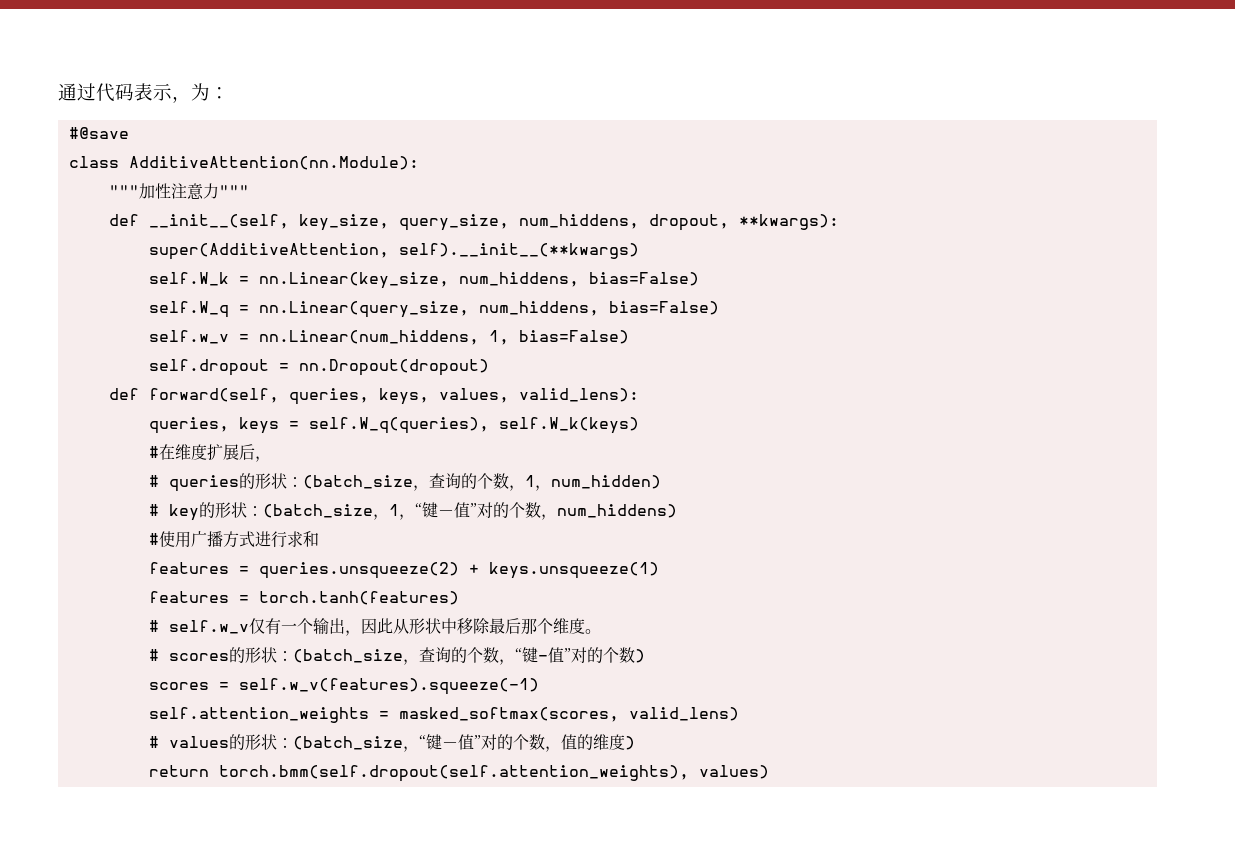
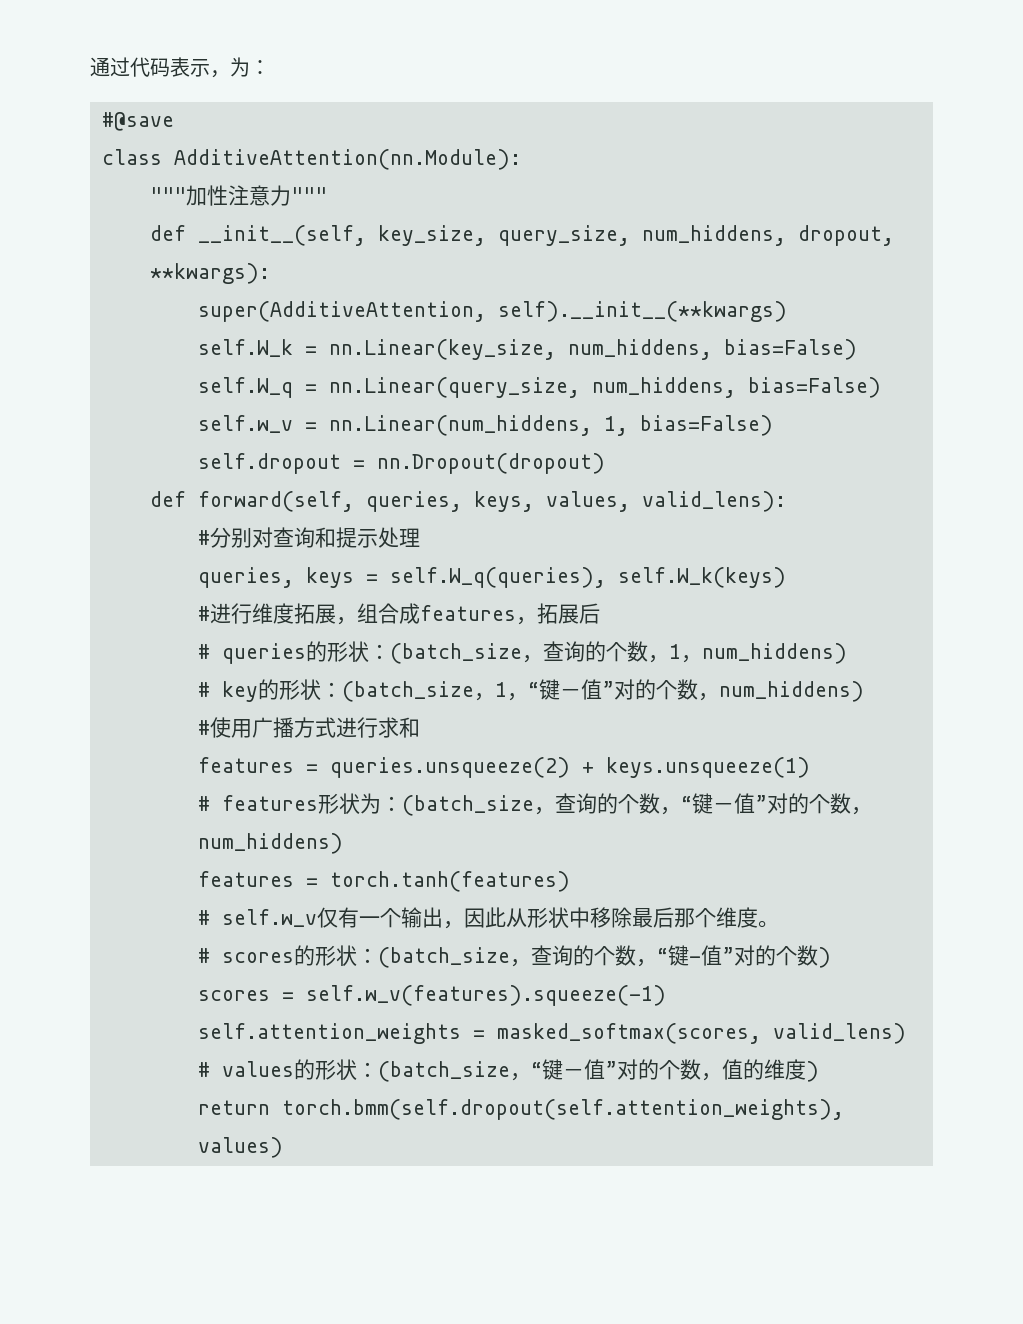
(640, 395) none -> [198,527,420,548] // #分别对查询和提示处理
[159,444,224,460] 在维度扩 -> [210,603,558,625] 进行维度拓展，组合成features，拓
[255,456,272,462] ， -> (600, 613) none
[551,475,662,489] num_hidden) -> [702,643,847,664] num_hiddens)
(660, 570) none -> [198,793,872,816] [198,833,343,854] // # features形状为：(batch_size，查询的个数，“键－值”对的个数，num_hiddens)

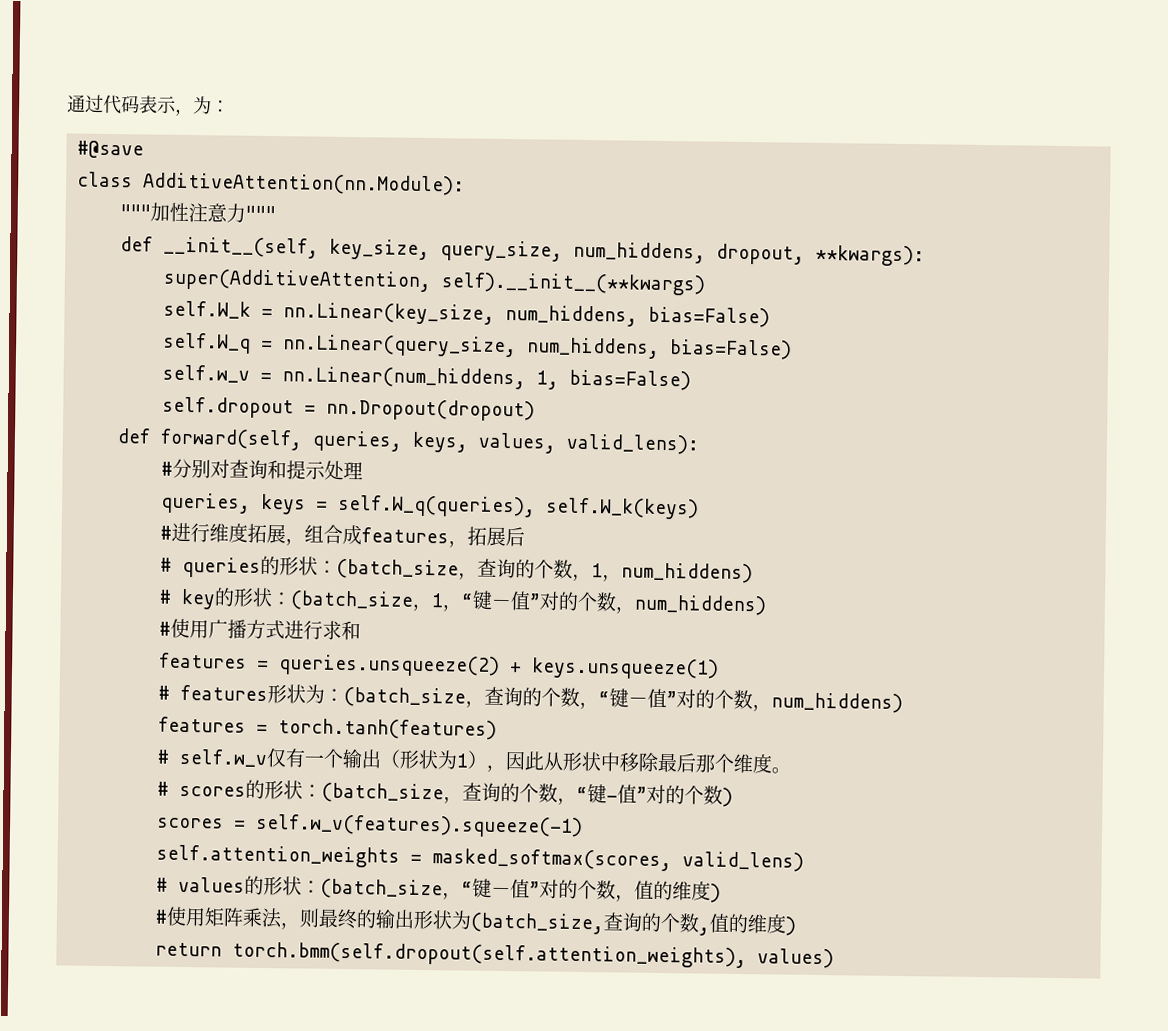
(443, 917) none -> [379,749,488,770] （形状为1）
(819, 1071) none -> [154,906,796,936] // #使用矩阵乘法，则最终的输出形状为(batch_size,查询的个数,值的维度)

